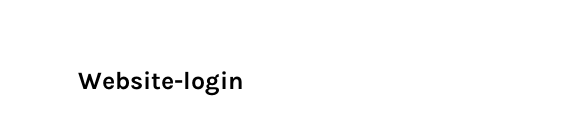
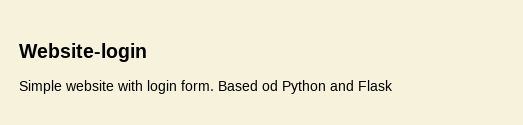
(244, 83) none -> [19,80,393,94] // Simple website with login form. Based od Python and Flask

